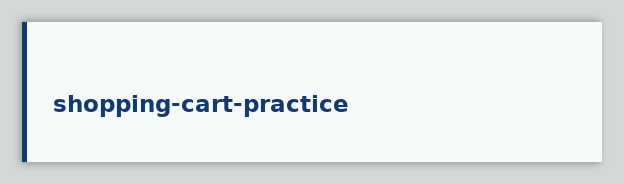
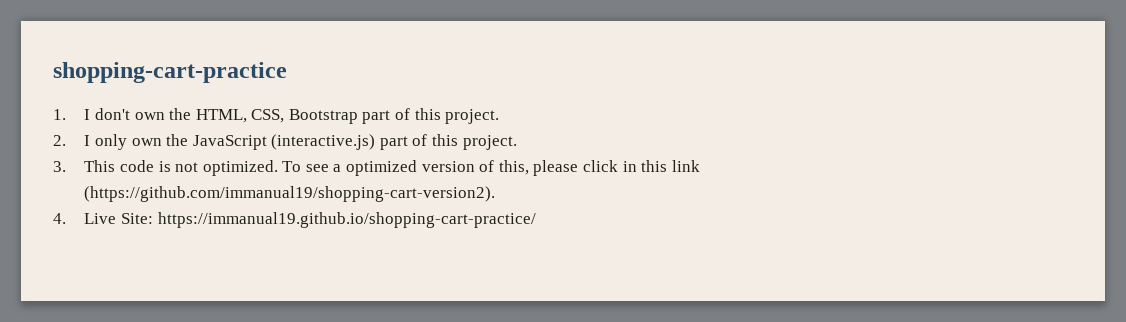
(349, 106) none -> [53,108,500,124] [53,134,517,150] [53,160,700,176] [84,186,496,202] [53,212,536,228] // 1. I don't own the HTML, CSS, Bootstrap part of this project. // 2. I only own the JavaScript (interactive.js) part of this project. // 3. This code is not optimized. To see a optimized version of this, please click in this link (https://github.com/immanual19/shopping-cart-version2). // 4. Live Site: https://immanual19.github.io/shopping-cart-practice/

